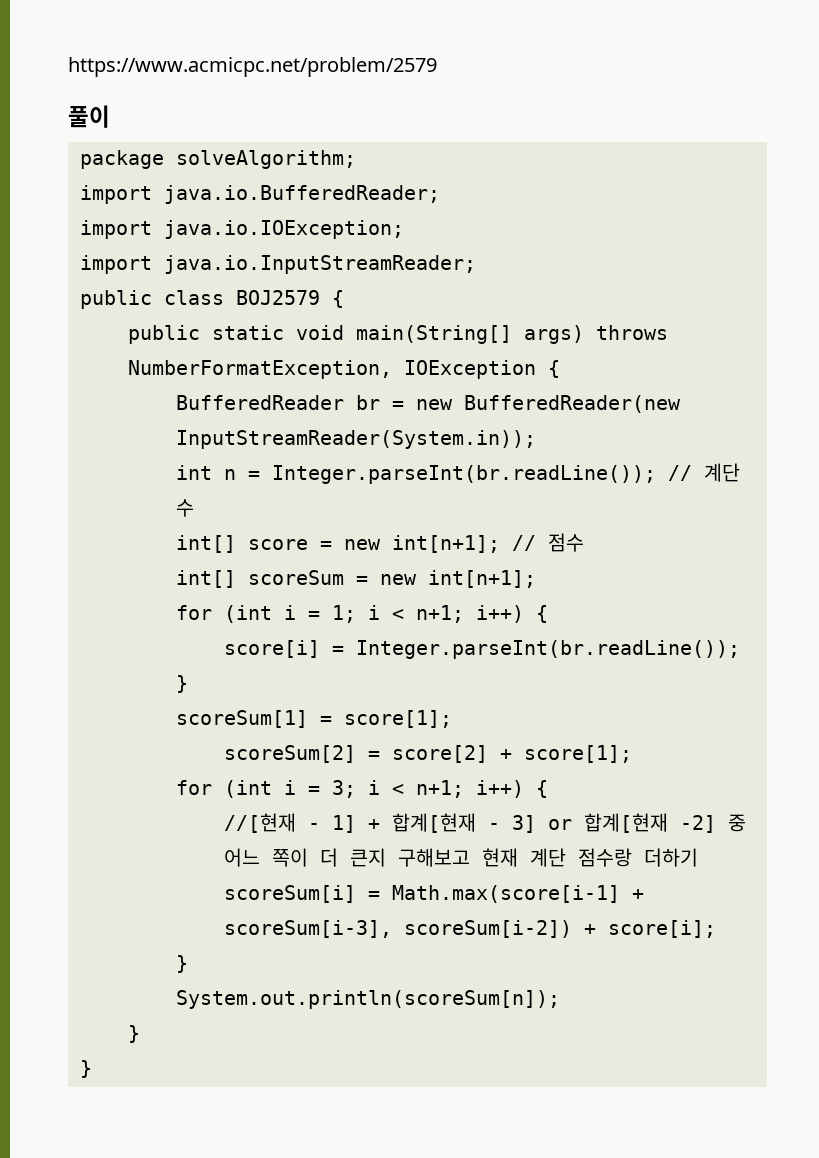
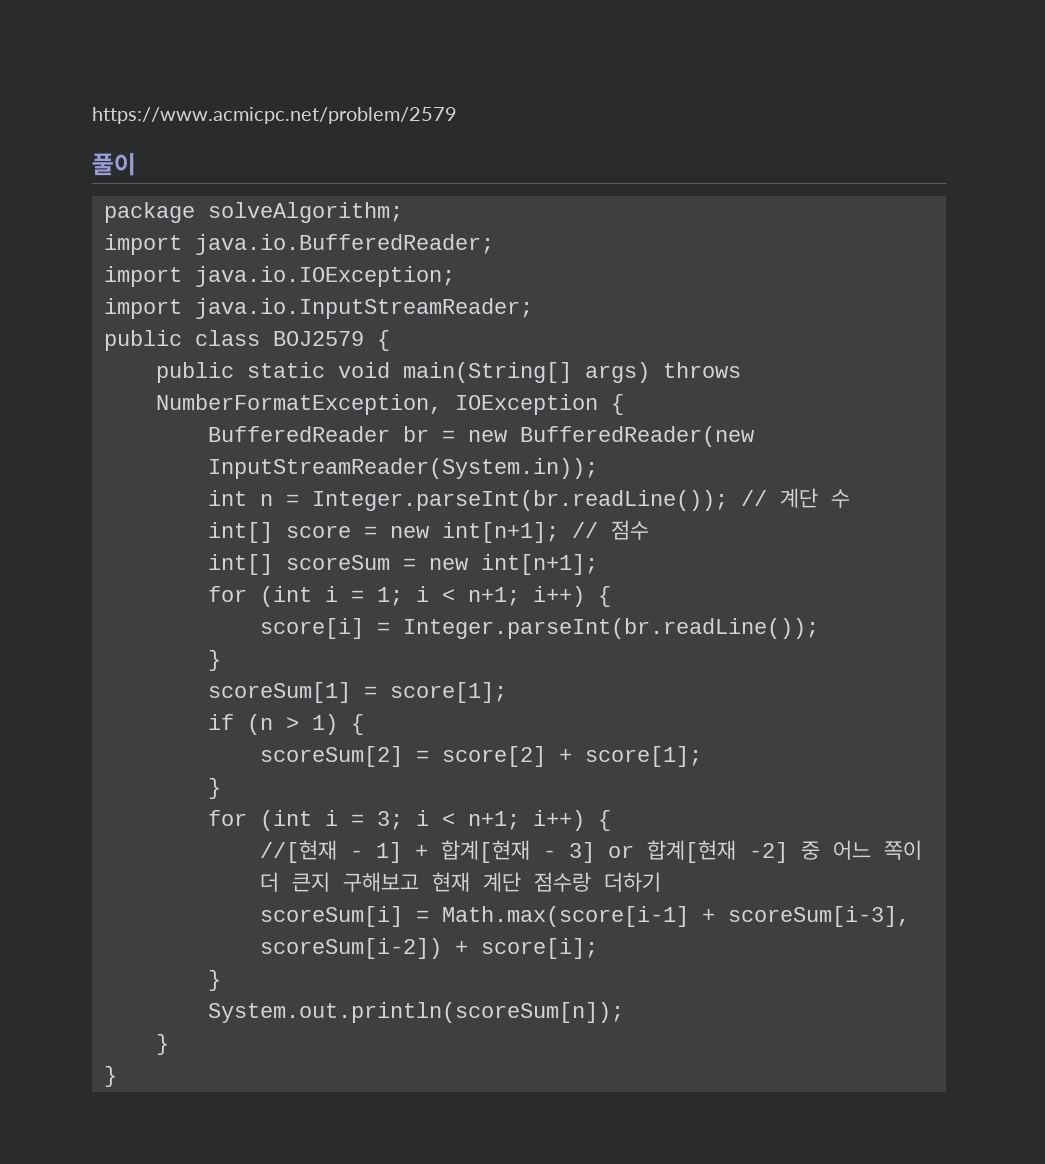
(452, 719) none -> [208,714,364,735] // if (n > 1) {
(632, 754) none -> [208,778,221,799] // }

